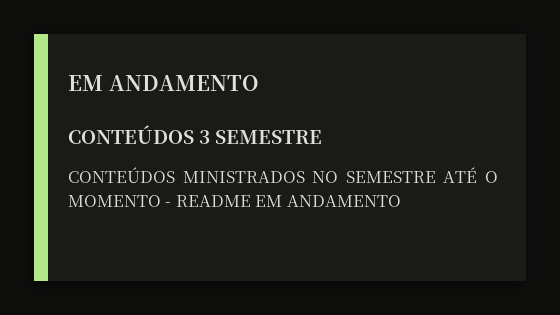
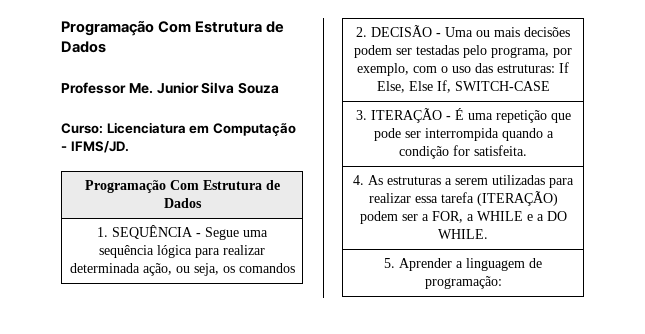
[68,75,258,91] [68,125,323,144] [68,167,499,183] [68,195,401,207] EM ANDAMENTO // CONTEÚDOS 3 SEMESTRE // CONTEÚDOS MINISTRADOS NO SEMESTRE ATÉ O MOMENTO - README EM ANDAMENTO -> [61,20,285,36] [61,41,106,53] [61,82,280,94] [61,122,296,137] [61,141,129,153] [84,180,280,193] [163,198,202,208] [97,225,268,240] [99,245,265,258] [69,263,295,276] [356,25,570,37] [354,45,572,58] [357,62,569,76] [376,80,550,93] [355,108,571,123] [373,128,554,141] [399,145,527,159] [353,175,574,188] [368,191,558,206] [359,211,567,224] [438,229,488,239] [384,258,542,271] [424,276,502,289] Programação Com Estrutura de Dados // Professor Me. Junior Silva Souza // Curso: Licenciatura em Computação - IFMS/JD. // Programação Com Estrutura de Dados // 1. SEQUÊNCIA - Segue uma sequência lógica para realizar determinada ação, ou seja, os comandos // 2. DECISÃO - Uma ou mais decisões podem ser testadas pelo programa, por exemplo, com o uso das estruturas: If Else, Else If, SWITCH-CASE // 3. ITERAÇÃO - É uma repetição que pode ser interrompida quando a condição for satisfeita. // 4. As estruturas a serem utilizadas para realizar essa tarefa (ITERAÇÃO) podem ser a FOR, a WHILE e a DO WHILE. // 5. Aprender a linguagem de programação:

